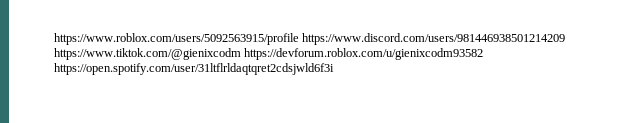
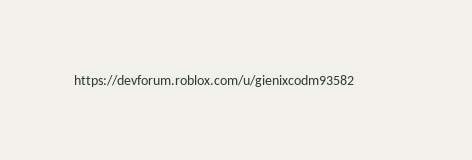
[54,33,566,45] [54,48,484,60] [54,63,334,75] https://www.roblox.com/users/5092563915/profile https://www.discord.com/users/981446938501214209 https://www.tiktok.com/@gienixcodm https://devforum.roblox.com/u/gienixcodm93582 https://open.spotify.com/user/31ltflrldaqtqret2cdsjwld6f3i -> [74,75,354,87] https://devforum.roblox.com/u/gienixcodm93582

